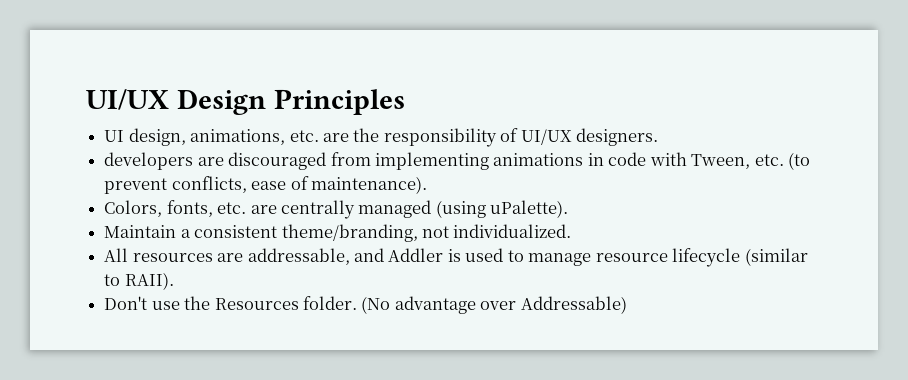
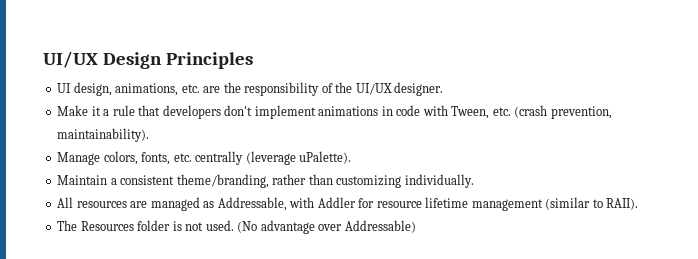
[520,128,659,146] [104,152,489,170] UI/UX designers. // developers are discouraged from implementing -> [335,82,444,96] [57,105,316,119] the UI/UX designer. // Make it a rule that developers don't implement
[788,152,811,170] [104,176,427,194] [104,200,486,219] (to prevent conflicts, ease of maintenance). // Colors, fonts, etc. are centrally managed (using -> [514,105,612,119] [57,128,150,142] [57,151,296,165] (crash prevention, maintainability). // Manage colors, fonts, etc. centrally (leverage
[421,224,572,238] not individualized. -> [272,174,474,188] rather than customizing individually.
[247,248,808,267] [104,272,174,290] [104,296,357,310] addressable, and Addler is used to manage resource lifecycle (similar to RAII). // Don't use the Resources folder. -> [150,197,639,211] [57,220,234,231] managed as Addressable, with Addler for resource lifetime management (similar to RAII). // The Resources folder is not used.

